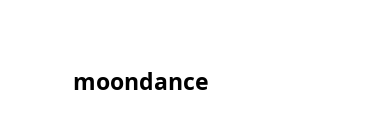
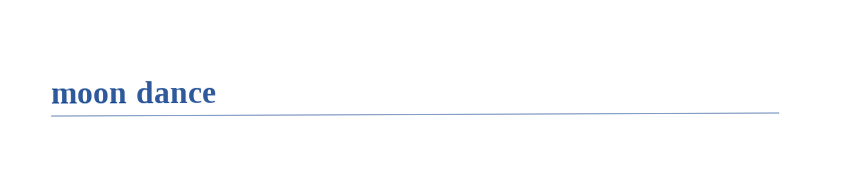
[73,72,209,90] moondance -> [51,80,217,104] moon dance

